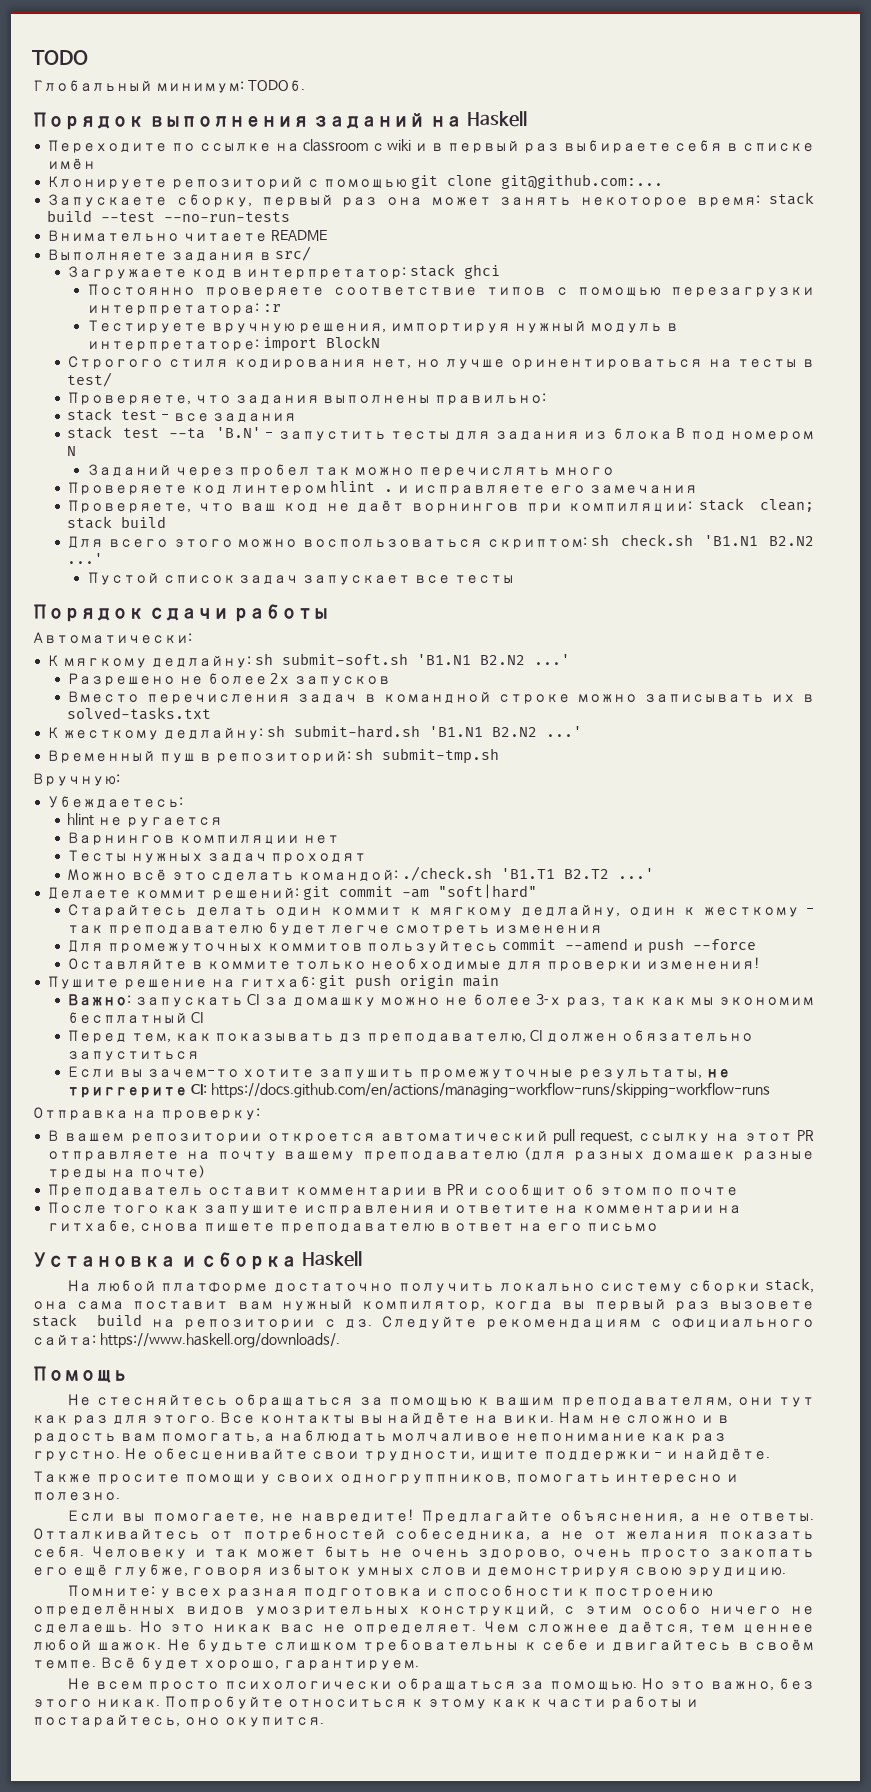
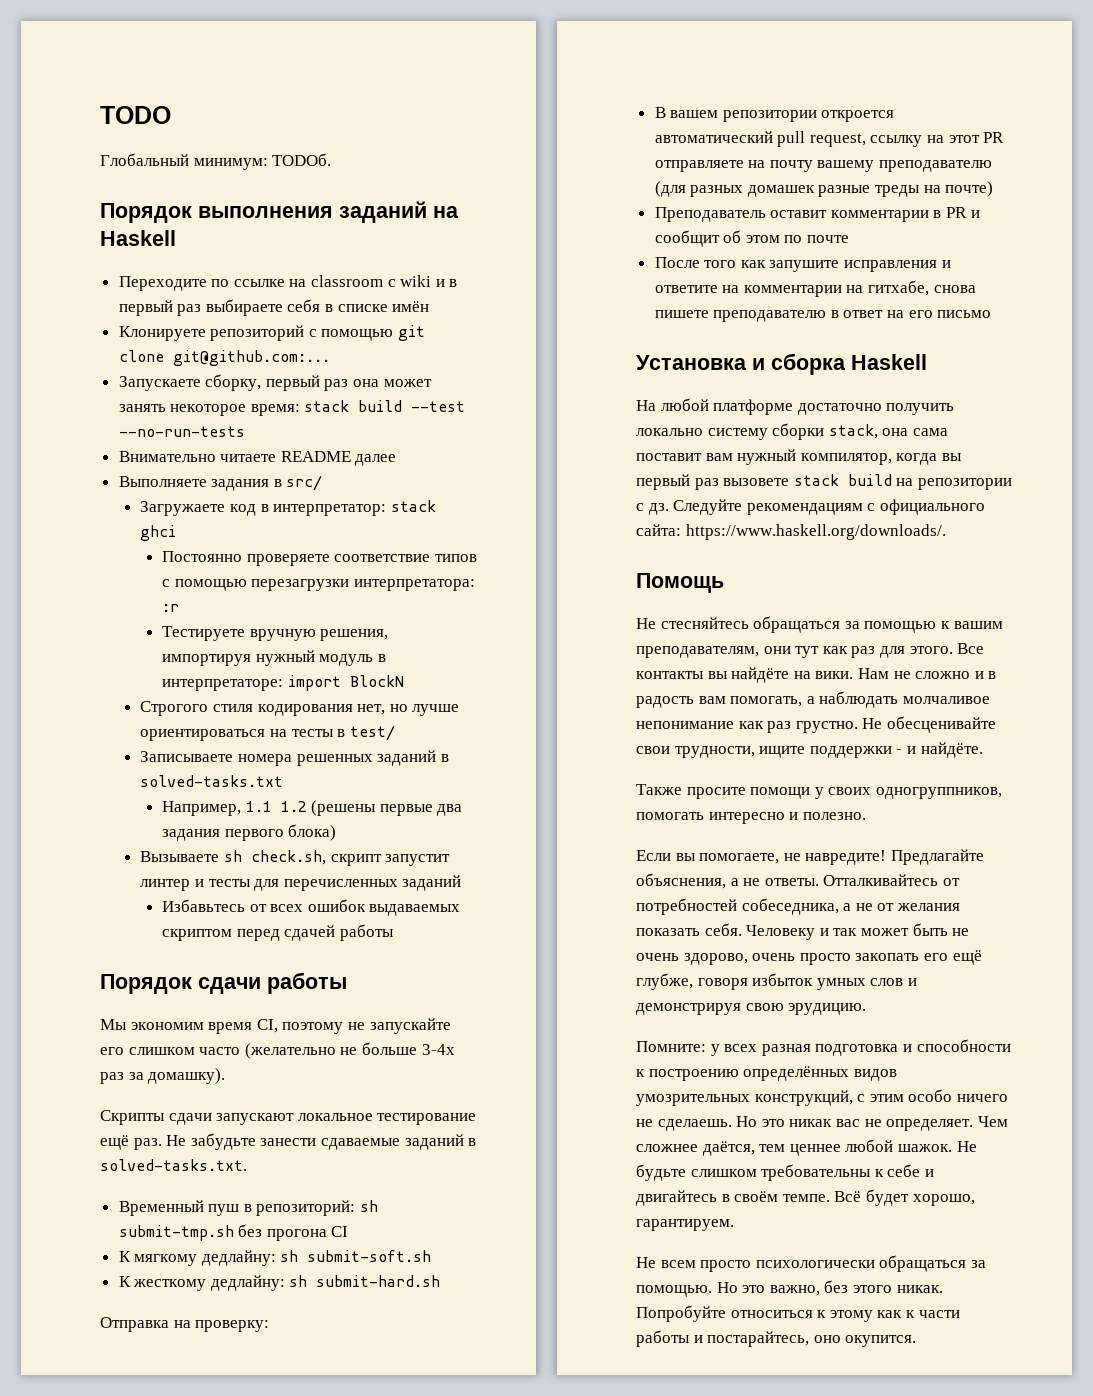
(327, 235) none -> [355,454,397,466] далее
[510,359,703,369] оринентироваться -> [140,729,266,741] ориентироваться
[67,392,547,405] [67,408,297,423] [67,426,814,441] [67,446,77,456] [86,464,614,477] [67,480,697,495] [67,498,814,513] [67,516,167,529] [67,534,814,549] [67,553,104,564] [86,572,514,585] [32,604,330,622] [32,632,192,644] [47,653,570,668] [67,673,391,686] [67,691,814,704] [67,707,212,720] [47,725,582,740] Проверяете, что задания выполнены правильно: // stack test - все задания // stack test --ta 'B.N' - запустить тесты для задания из блока B под номером N // Заданий через пробел так можно перечислять много // Проверяете код линтером hlint . и исправляете его замечания // Проверяете, что ваш код не даёт ворнингов при компиляции: stack clean; stack build // Для всего этого можно воспользоваться скриптом: sh check.sh 'B1.N1 B2.N2 ...' // Пустой список задач запускает все тесты // Порядок сдачи работы // Автоматически: // К мягкому дедлайну: sh submit-soft.sh 'B1.N1 B2.N2 ...' // Разрешено не более 2х запусков // Вместо перечисления задач в командной строке можно записывать их в solved-tasks.txt // К жесткому дедлайну: sh submit-hard.sh 'B1.N1 B2.N2 ...' -> [140,750,449,766] [140,775,284,787] [162,800,463,816] [162,824,337,841] [140,850,451,866] [140,875,462,891] [162,899,461,916] [162,924,394,941] [100,972,347,994] [100,1018,451,1034] [100,1042,455,1059] [100,1068,226,1084] [100,1110,477,1125] [100,1133,477,1150] [100,1159,247,1171] Записываете номера решенных заданий в solved-tasks.txt // Например, 1.1 1.2 (решены первые два задания первого блока) // Вызываете sh check.sh, скрипт запустит линтер и тесты для перечисленных заданий // Избавьтесь от всех ошибок выдаваемых скриптом перед сдачей работы // Порядок сдачи работы // Мы экономим время CI, поэтому не запускайте его слишком часто (желательно не больше 3-4х раз за домашку). // Скрипты сдачи запускают локальное тестирование ещё раз. Не забудьте занести сдаваемые заданий в solved-tasks.txt.
[32,773,120,786] [47,796,184,809] [67,813,222,827] [67,832,339,845] [67,850,367,863] [67,866,655,882] [47,884,537,900] [67,904,814,917] [67,922,603,935] [67,938,756,953] [67,957,760,971] [47,974,499,989] [67,994,815,1007] [67,1012,203,1024] [67,1030,754,1043] [67,1051,200,1061] [67,1066,730,1079] [67,1082,770,1098] // Вручную: // Убеждаетесь: // hlint не ругается // Варнингов компиляции нет // Тесты нужных задач проходят // Можно всё это сделать командой: ./check.sh 'B1.T1 B2.T2 ...' // Делаете коммит решений: git commit -am "soft|hard" // Старайтесь делать один коммит к мягкому дедлайну, один к жесткому - так преподавателю будет легче смотреть изменения // Для промежуточных коммитов пользуйтесь commit --amend и push --force // Оставляйте в коммите только необходимые для проверки изменения! // Пушите решение на гитхаб: git push origin main // Важно: запускать CI за домашку можно не более 3‑х раз, так как мы экономим бесплатный CI // Перед тем, как показывать дз преподавателю, CI должен обязательно запуститься // Если вы зачем-то хотите запушить промежуточные результаты, не триггерите CI: https://docs.github.com/en/actions/managing-workflow-runs/skipping-workflow-runs -> [238,1224,349,1241] [118,1250,432,1266] [118,1275,441,1291] без прогона CI // К мягкому дедлайну: sh submit-soft.sh // К жесткому дедлайну: sh submit-hard.sh

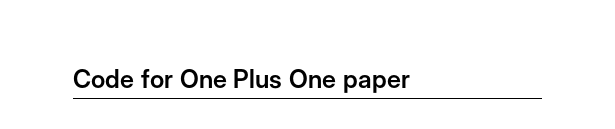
[100,106,171,124] [100,153,332,170] [100,201,459,223] [100,230,176,246] [118,275,458,291] [118,299,430,316] [118,325,426,341] [118,350,330,366] [118,374,432,391] [118,400,466,416] [118,426,245,437] [118,451,397,466] [118,475,323,491] [140,500,436,516] [140,525,177,541] [162,551,477,566] [162,579,475,591] [162,604,180,612] [162,626,389,641] [162,650,386,666] [162,675,404,691] [140,701,460,716] [140,725,395,741] [140,750,449,766] [140,775,284,787] [162,800,463,816] [162,824,337,841] [140,850,451,866] [140,875,462,891] [162,899,461,916] [162,924,394,941] [100,972,347,994] [100,1018,451,1034] [100,1042,455,1059] [100,1068,226,1084] [100,1110,477,1125] [100,1133,477,1150] [100,1159,247,1171] [118,1200,379,1216] [118,1224,349,1241] [118,1250,432,1266] [118,1275,441,1291] [100,1317,270,1332] [654,107,895,122] [654,131,1005,147] [654,160,993,172] [654,181,994,197] [654,207,980,222] [654,230,850,247] [654,257,951,272] [654,280,976,297] [654,310,992,322] [636,353,927,375] [636,398,955,415] [636,423,948,440] [636,449,962,465] [636,474,1012,490] [636,499,985,515] [636,524,946,540] [636,573,724,593] [636,616,1003,633] [636,643,985,658] [636,667,997,683] [636,691,990,708] [636,716,996,733] [636,742,983,758] [636,784,1002,799] [636,812,866,824] [636,849,984,865] [636,873,960,889] [636,898,960,915] [636,923,970,940] [636,950,982,965] [636,973,917,990] [636,1003,867,1015] [636,1039,1011,1056] [636,1066,897,1081] [636,1089,1008,1106] [636,1116,1008,1131] [636,1139,977,1156] [636,1164,934,1181] [636,1189,975,1206] [636,1219,734,1231] [636,1255,986,1272] [636,1280,943,1297] [636,1305,960,1322] [636,1330,917,1347] TODO // Глобальный минимум: TODOб. // Порядок выполнения заданий на Haskell // Переходите по ссылке на classroom с wiki и в первый раз выбираете себя в списке имён // Клонируете репозиторий с помощью git clone git@github.com:... // Запускаете сборку, первый раз она может занять некоторое время: stack build --test --no-run-tests // Внимательно читаете README далее // Выполняете задания в src/ // Загружаете код в интерпретатор: stack ghci // Постоянно проверяете соответствие типов с помощью перезагрузки интерпретатора: :r // Тестируете вручную решения, импортируя нужный модуль в интерпретаторе: import BlockN // Строгого стиля кодирования нет, но лучше ориентироваться на тесты в test/ // Записываете номера решенных заданий в solved-tasks.txt // Например, 1.1 1.2 (решены первые два задания первого блока) // Вызываете sh check.sh, скрипт запустит линтер и тесты для перечисленных заданий // Избавьтесь от всех ошибок выдаваемых скриптом перед сдачей работы // Порядок сдачи работы // Мы экономим время CI, поэтому не запускайте его слишком часто (желательно не больше 3-4х раз за домашку). // Скрипты сдачи запускают локальное тестирование ещё раз. Не забудьте занести сдаваемые заданий в solved-tasks.txt. // Временный пуш в репозиторий: sh submit-tmp.sh без прогона CI // К мягкому дедлайну: sh submit-soft.sh // К жесткому дедлайну: sh submit-hard.sh // Отправка на проверку: // В вашем репозитории откроется автоматический pull request, ссылку на этот PR отправляете на почту вашему преподавателю (для разных домашек разные треды на почте) // Преподаватель оставит комментарии в PR и сообщит об этом по почте // После того как запушите исправления и ответите на комментарии на гитхабе, снова пишете преподавателю в ответ на его письмо // Установка и сборка Haskell // На любой платформе достаточно получить локально систему сборки stack, она сама поставит вам нужный компилятор, когда вы первый раз вызовете stack build на репозитории с дз. Следуйте рекомендациям с официального сайта: https://www.haskell.org/downloads/. // Помощь // Не стесняйтесь обращаться за помощью к вашим преподавателям, они тут как раз для этого. Все контакты вы найдёте на вики. Нам не сложно и в радость вам помогать, а наблюдать молчаливое непонимание как раз грустно. Не обесценивайте свои трудности, ищите поддержки - и найдёте. // Также просите помощи у своих одногруппников, помогать интересно и полезно. // Если вы помогаете, не навредите! Предлагайте объяснения, а не ответы. Отталкивайтесь от потребностей собеседника, а не от желания показать себя. Человеку и так может быть не очень здорово, очень просто закопать его ещё глубже, говоря избыток умных слов и демонстрируя свою эрудицию. // Помните: у всех разная подготовка и способности к построению определённых видов умозрительных конструкций, с этим особо ничего не сделаешь. Но это никак вас не определяет. Чем сложнее даётся, тем ценнее любой шажок. Не будьте слишком требовательны к себе и двигайтесь в своём темпе. Всё будет хорошо, гарантируем. // Не всем просто психологически обращаться за помощью. Но это важно, без этого никак. Попробуйте относиться к этому как к части работы и постарайтесь, оно окупится. -> [73,69,410,93] Code for One Plus One paper

